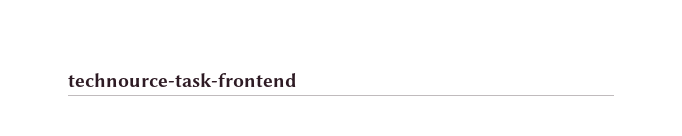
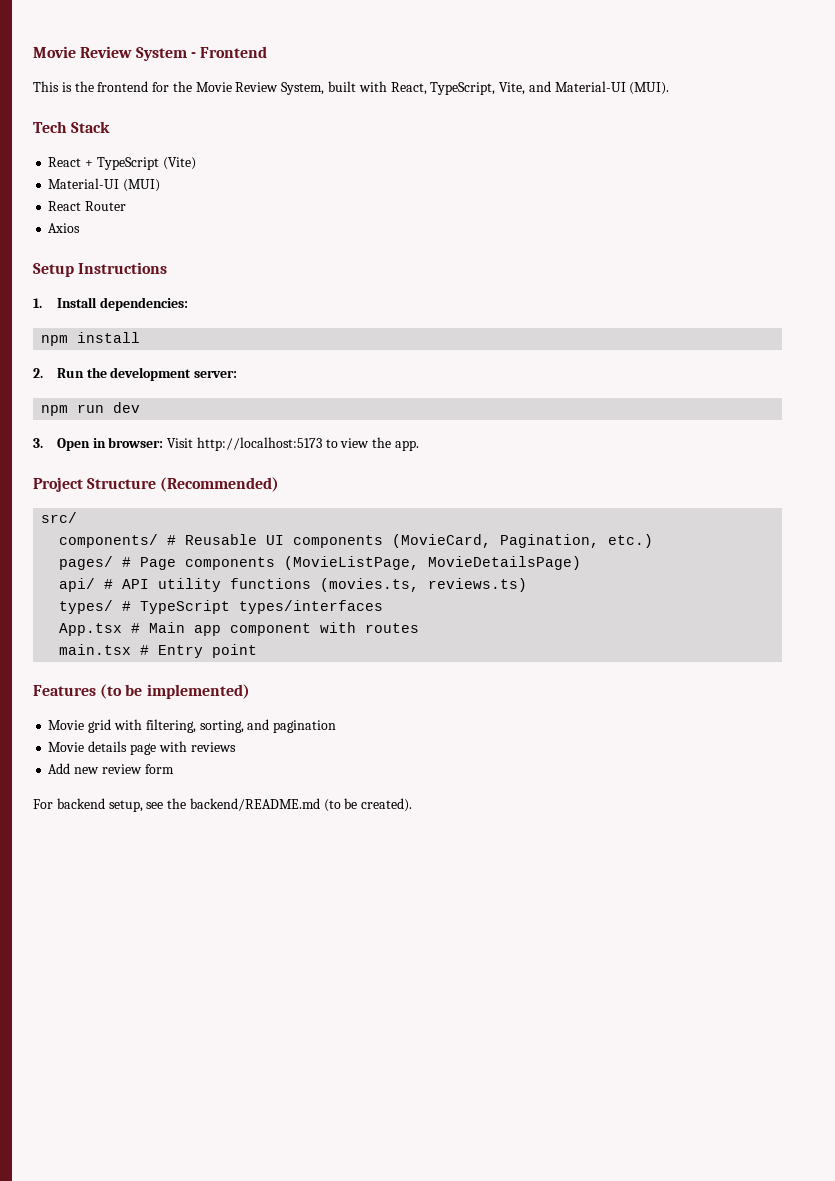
[68,73,297,87] technource-task-frontend -> [33,46,268,61] [33,81,670,95] [33,121,111,133] [48,157,196,170] [48,178,161,192] [48,201,127,211] [48,223,81,233] [33,262,168,277] [33,297,188,311] [41,332,141,346] [33,367,238,381] [41,402,141,416] [33,437,419,451] [33,477,280,492] [41,512,78,523] [59,534,654,548] [59,556,582,570] [59,578,528,592] [59,600,384,614] [59,622,420,636] [59,644,258,658] [33,684,250,699] [48,719,337,733] [48,741,236,755] [48,763,174,774] [33,798,413,812] Movie Review System - Frontend // This is the frontend for the Movie Review System, built with React, TypeScript, Vite, and Material-UI (MUI). // Tech Stack // React + TypeScript (Vite) // Material-UI (MUI) // React Router // Axios // Setup Instructions // 1. Install dependencies: // npm install // 2. Run the development server: // npm run dev // 3. Open in browser: Visit http://localhost:5173 to view the app. // Project Structure (Recommended) // src/ // components/ # Reusable UI components (MovieCard, Pagination, etc.) // pages/ # Page components (MovieListPage, MovieDetailsPage) // api/ # API utility functions (movies.ts, reviews.ts) // types/ # TypeScript types/interfaces // App.tsx # Main app component with routes // main.tsx # Entry point // Features (to be implemented) // Movie grid with filtering, sorting, and pagination // Movie details page with reviews // Add new review form // For backend setup, see the backend/README.md (to be created).

